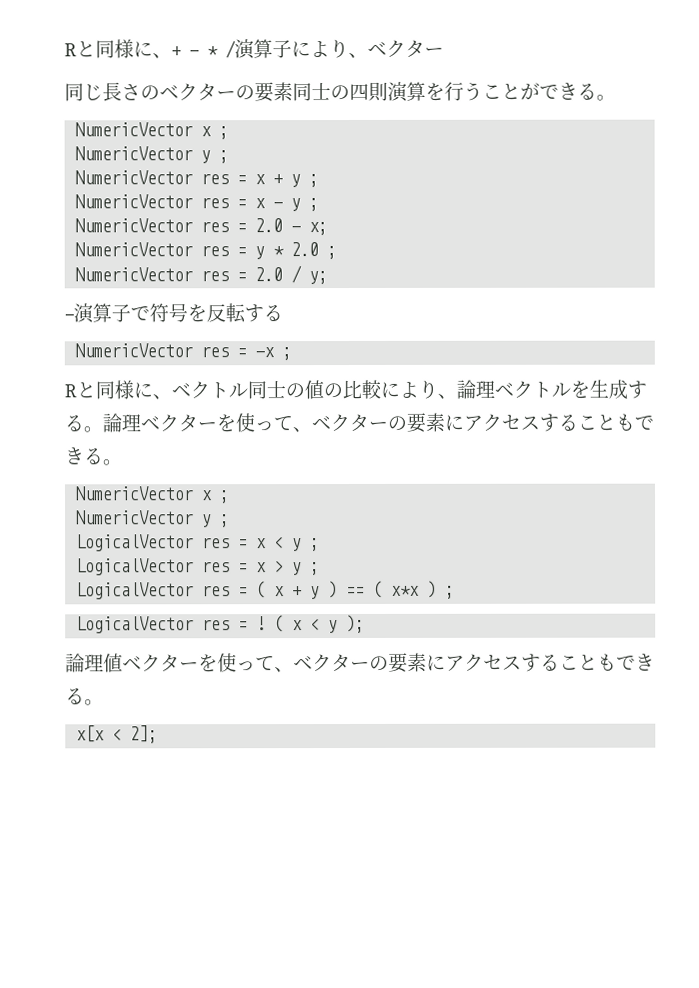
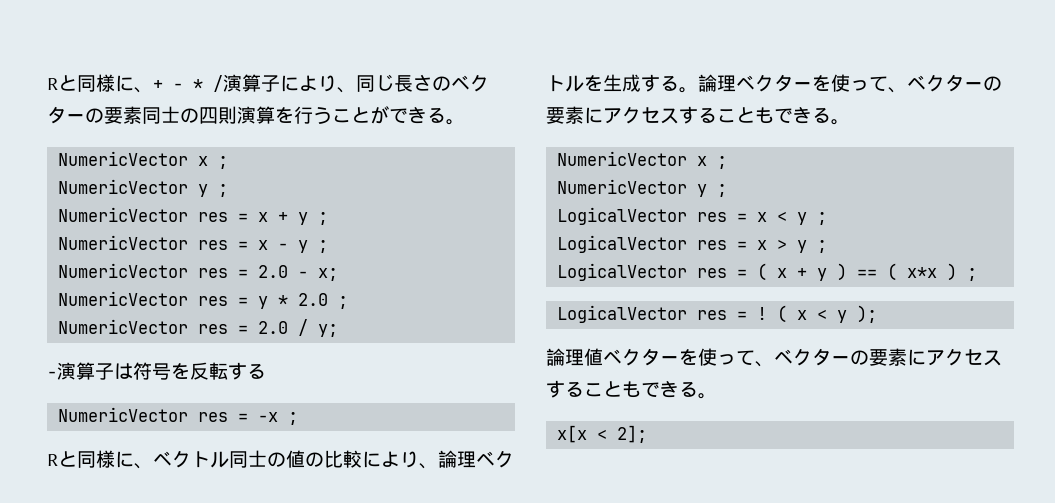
[367,39,444,58] ベクター // -> (356, 90) none
[130,306,150,321] で -> [114,363,133,379] は

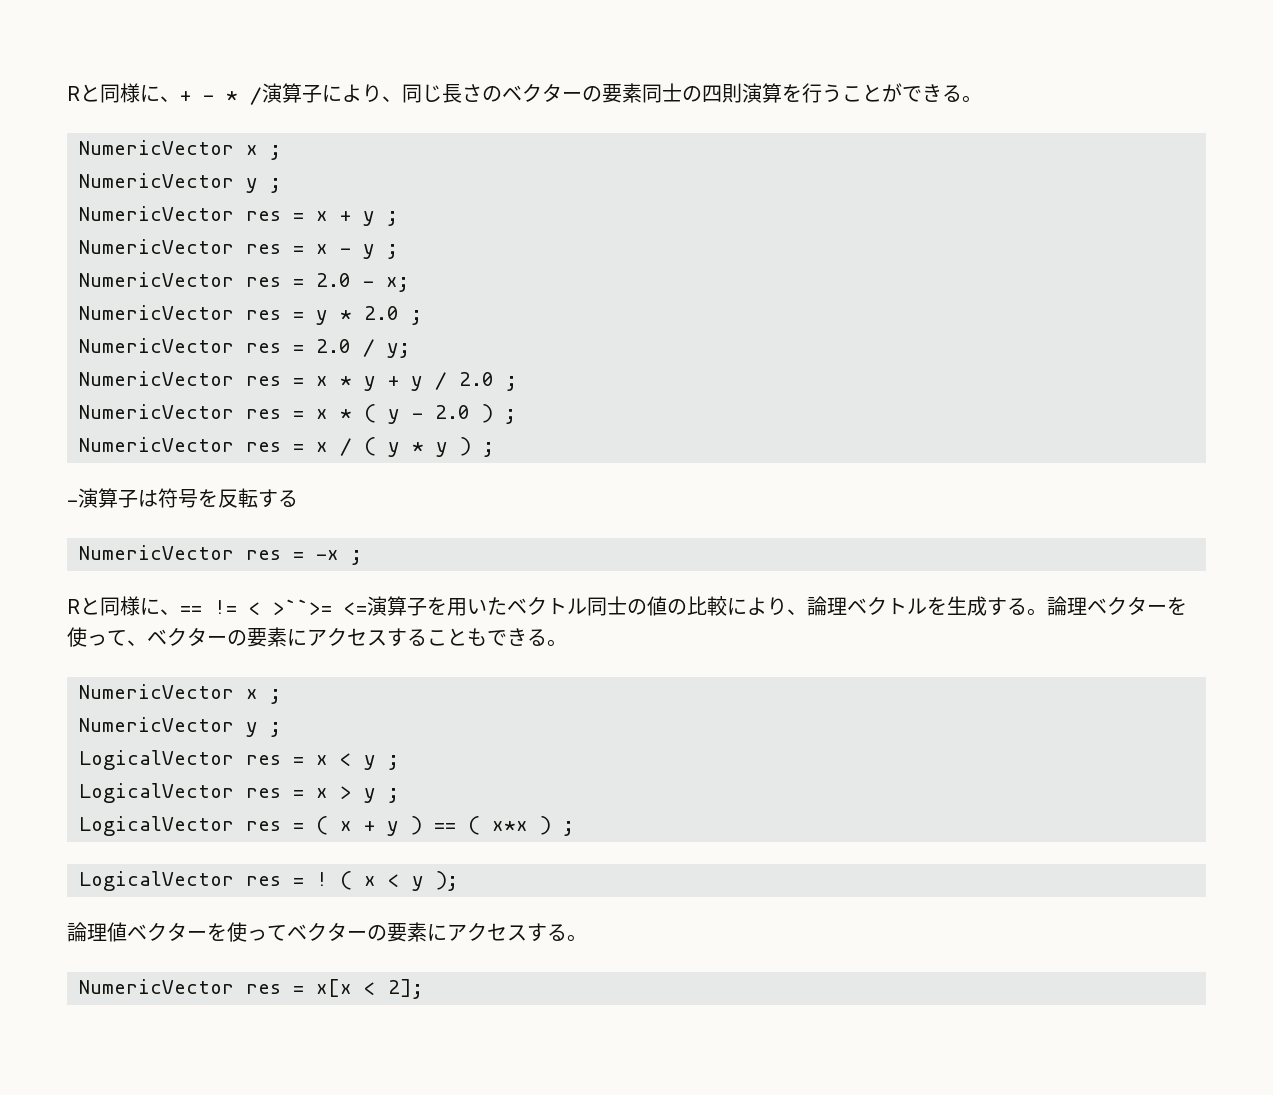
(339, 330) none -> [79,371,517,391] [79,404,516,424] [79,437,494,457] // NumericVector res = x * y + y / 2.0 ; // NumericVector res = x * ( y - 2.0 ) ; // NumericVector res = x / ( y * y ) ;
(153, 466) none -> [180,596,507,616] == != < >``>= <=演算子を用いた
[755,348,1002,367] [546,380,717,399] 、ベクターの要素にアクセスすることもできる。 // -> [287,922,587,942] [79,979,304,994] ベクターの要素にアクセスする。 // NumericVector res =

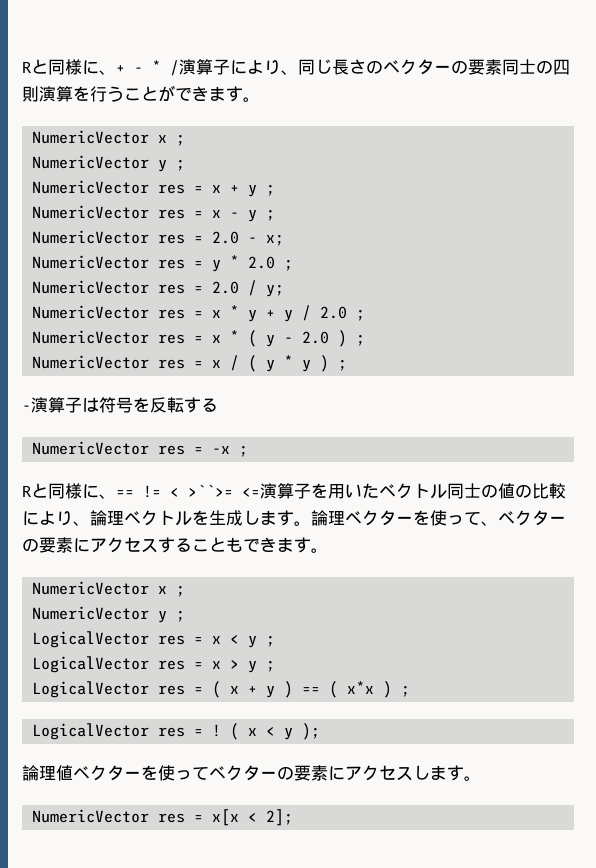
[942,85,962,102] る -> [209,86,243,102] ます
[987,597,1027,616] する -> [243,510,294,526] します
[527,629,547,646] る -> [277,537,311,553] ます
[527,923,567,942] する -> [413,765,464,781] します

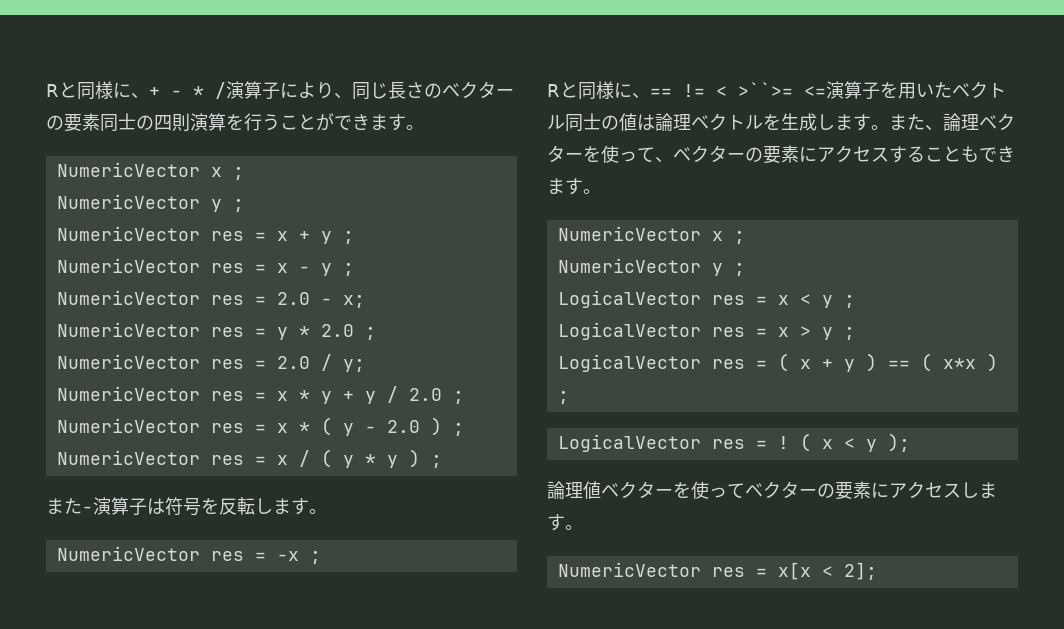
(348, 365) none -> [46,498,82,514] また
[184,397,218,413] する -> [255,498,327,515] します。
[515,483,566,499] [22,511,90,526] の比較により、 -> [637,114,655,131] は
(311, 523) none -> [889,114,943,131] また、

